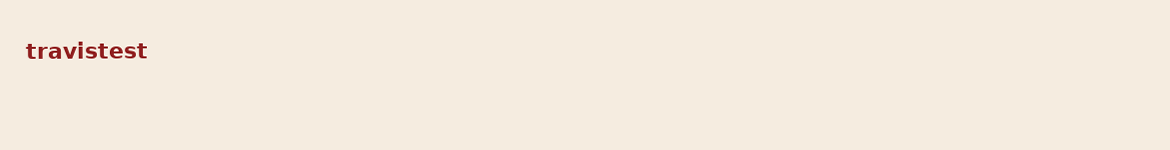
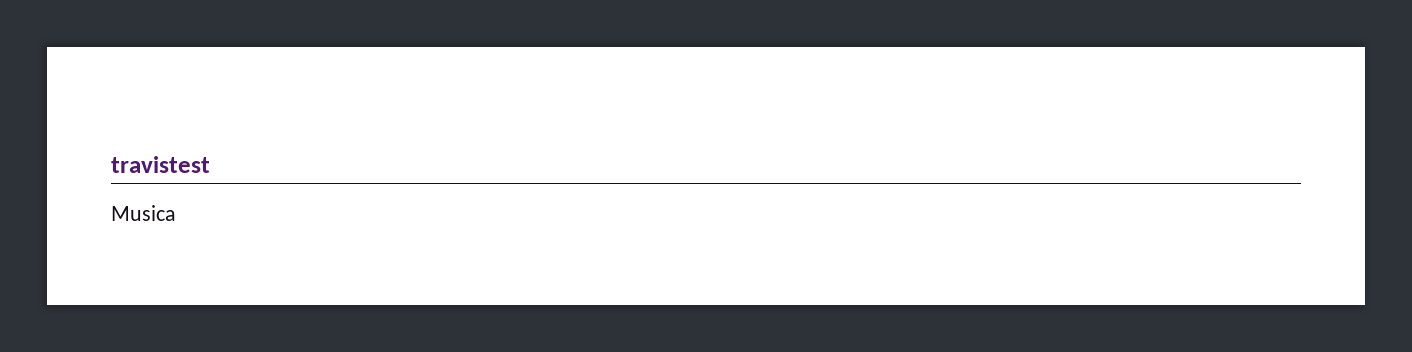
(148, 50) none -> [111,205,176,221] // Musica

